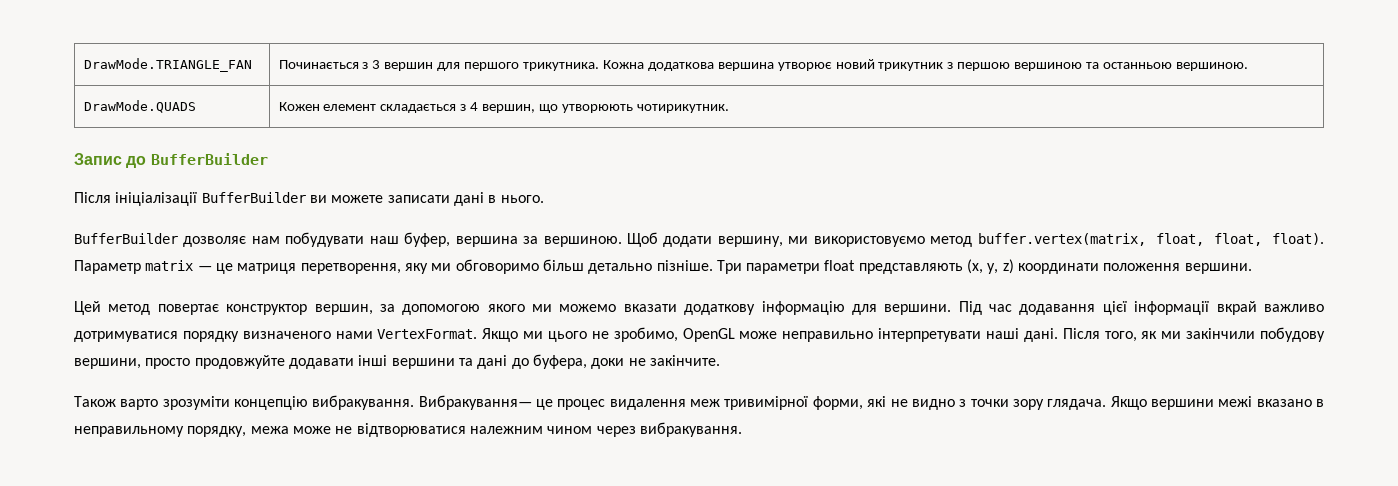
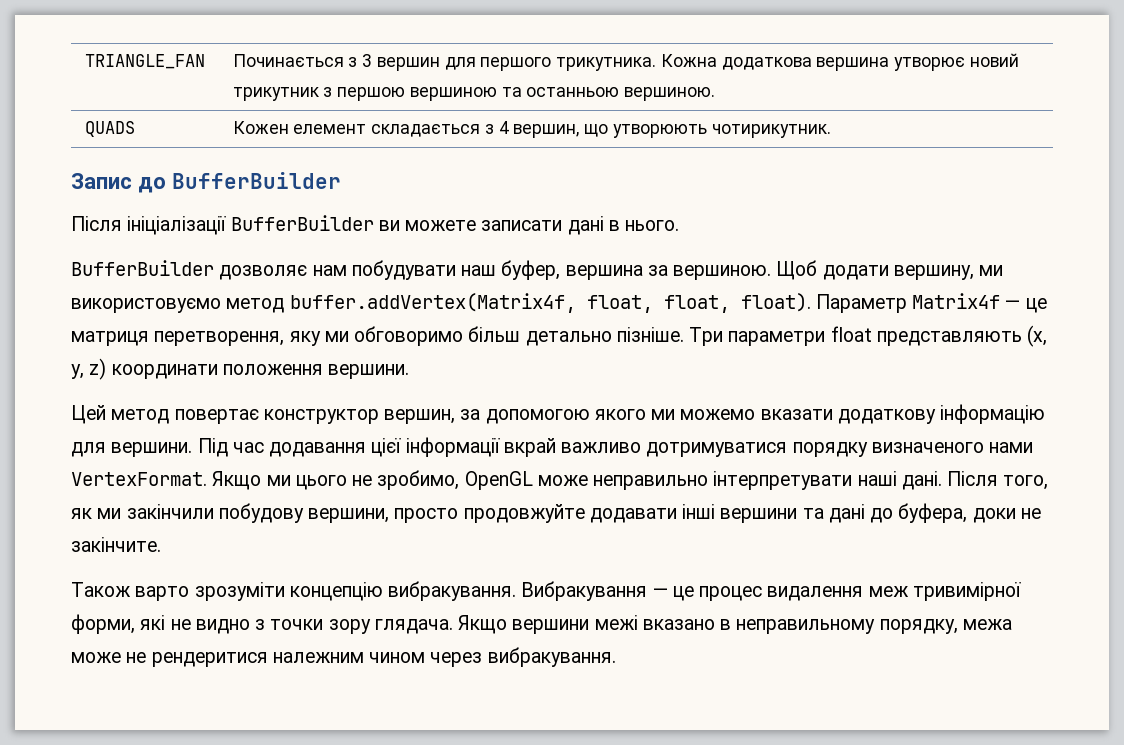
[83,58,252,72] DrawMode.TRIANGLE_FAN -> [84,54,205,69] TRIANGLE_FAN
[83,100,196,113] DrawMode.QUADS -> [84,121,135,137] QUADS
[977,233,1146,246] buffer.vertex(matrix, -> [289,293,576,313] buffer.addVertex(Matrix4f,
[145,260,194,271] matrix -> [912,293,1001,309] Matrix4f
[418,395,532,410] Вибракування— -> [521,581,668,601] Вибракування —
[356,423,466,437] відтворюватися -> [151,652,268,667] рендеритися

